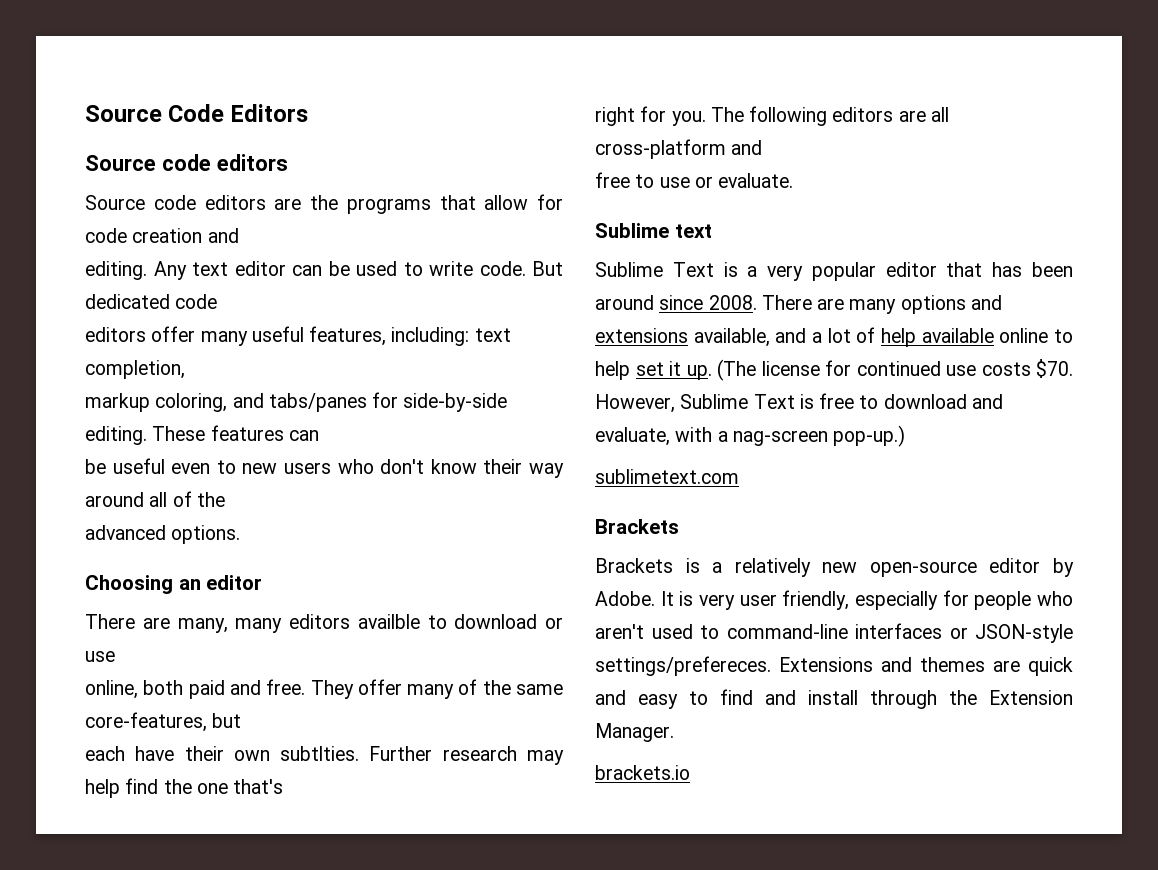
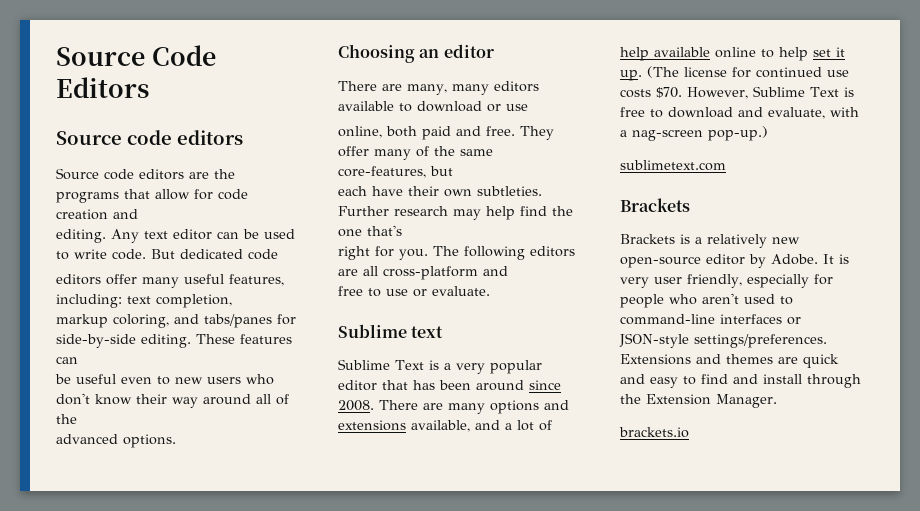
[357,614,420,629] availble -> [338,101,394,111] available
[280,746,360,761] subtlties. -> [477,186,542,196] subtleties.
[595,656,771,676] settings/prefereces. -> [694,334,827,348] settings/preferences.

